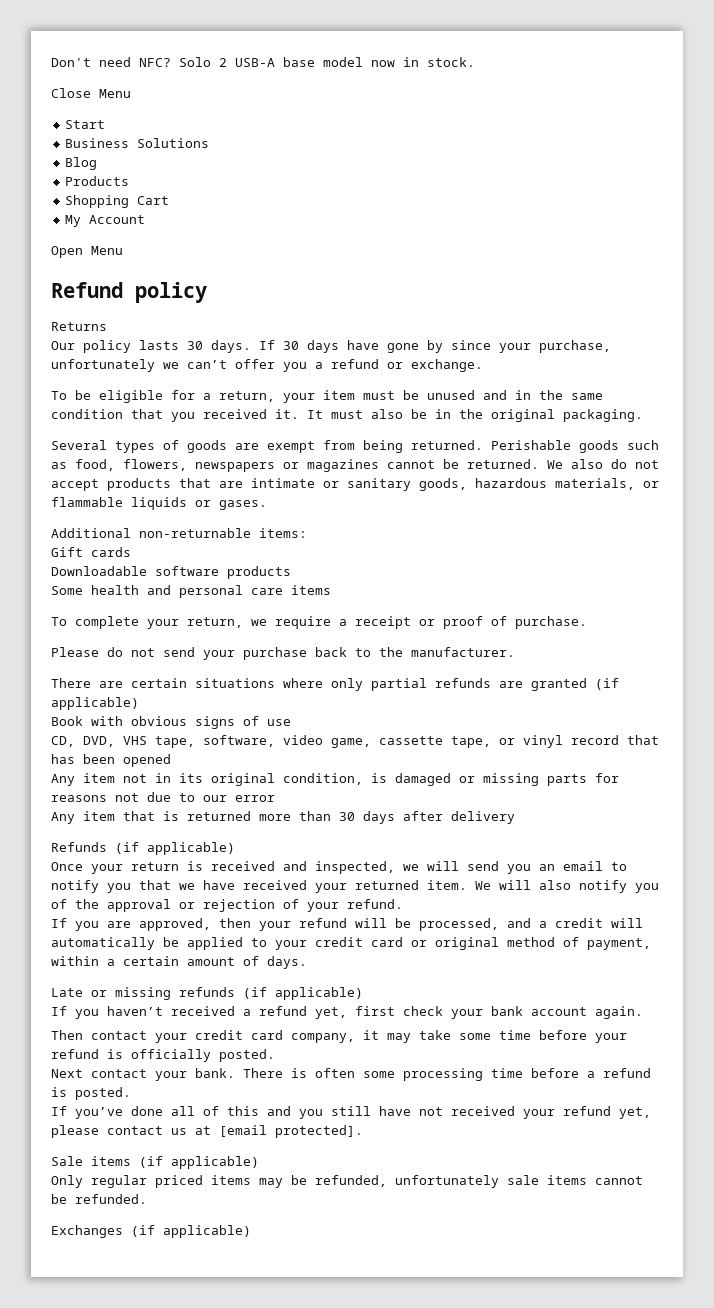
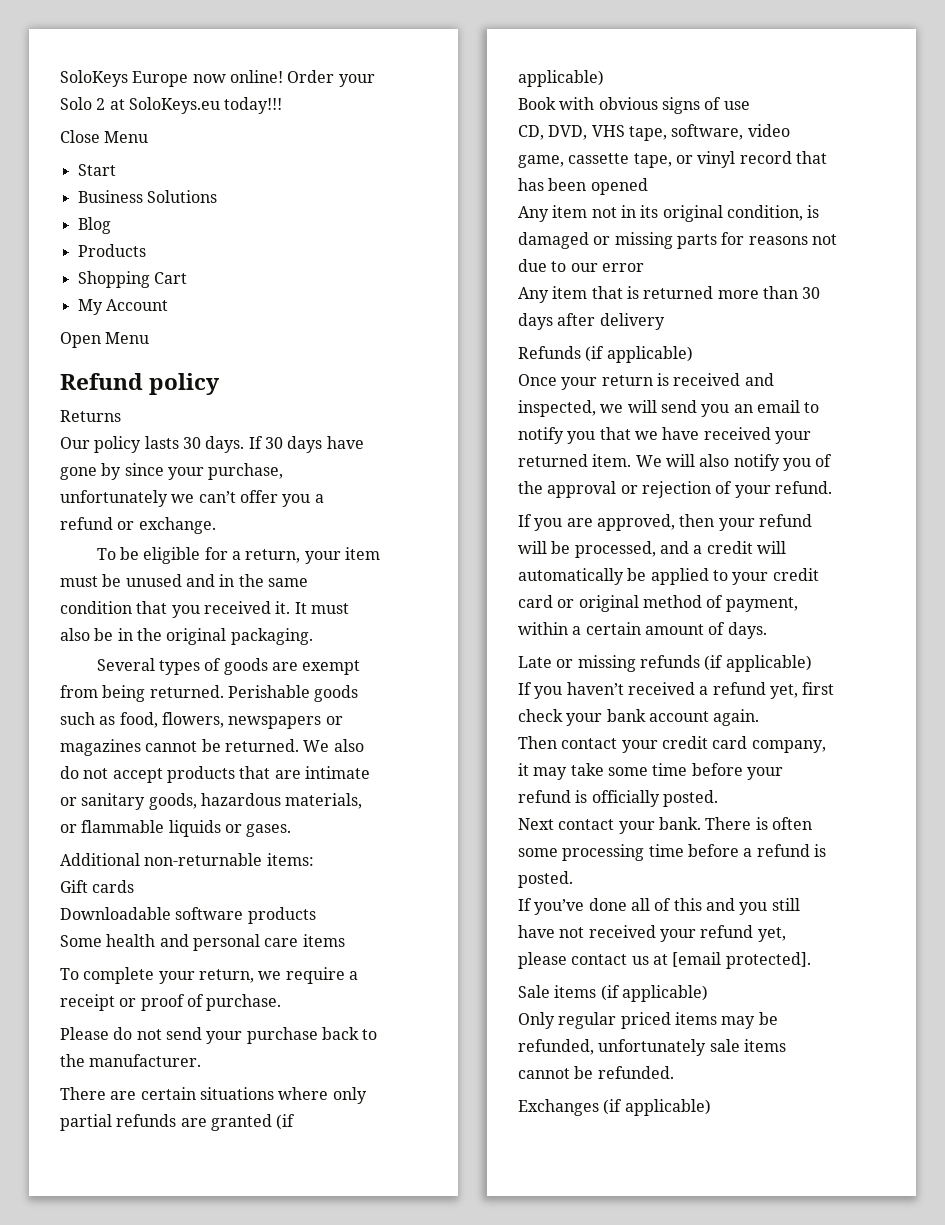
[51,57,475,67] Don't need NFC? Solo 2 USB-A base model now in stock. -> [60,70,375,87] [60,97,283,114] SoloKeys Europe now online! Order your Solo 2 at SoloKeys.eu today!!!

